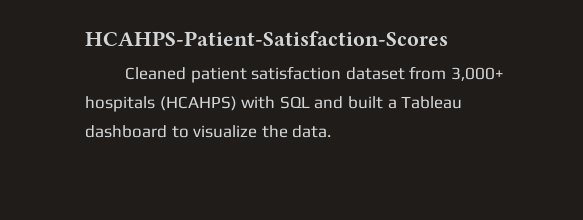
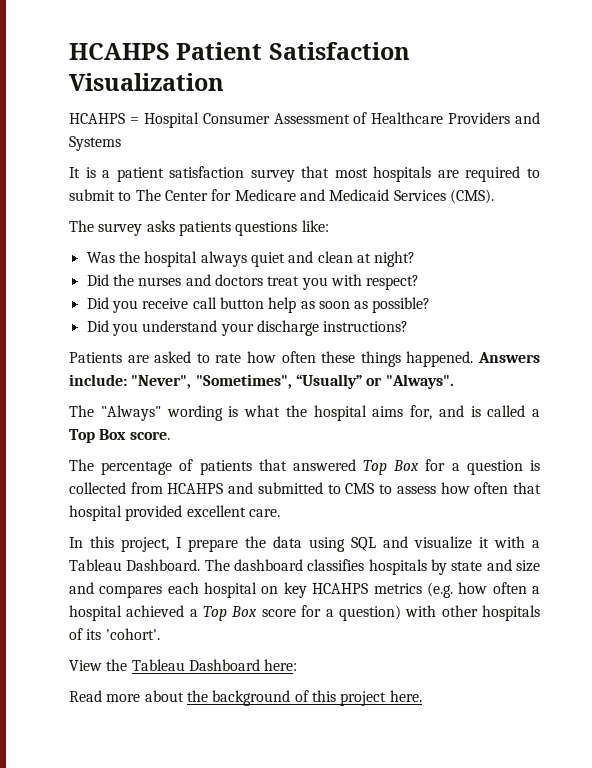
[85,31,448,46] [125,66,505,83] [85,96,463,112] [85,125,332,138] HCAHPS-Patient-Satisfaction-Scores // Cleaned patient satisfaction dataset from 3,000+ hospitals (HCAHPS) with SQL and built a Tableau dashboard to visualize the data. -> [69,42,410,60] [69,73,224,91] [69,112,540,128] [69,136,121,151] [69,166,541,182] [69,189,494,204] [69,220,329,236] [86,251,416,267] [86,274,420,290] [86,297,431,313] [86,320,409,336] [69,351,540,367] [69,374,454,389] [69,405,540,421] [69,429,170,443] [69,459,540,475] [69,482,542,494] [69,505,280,521] [69,536,540,552] [69,559,540,575] [69,582,541,598] [69,605,541,621] [69,628,160,640] [69,659,298,671] [69,690,422,706] HCAHPS Patient Satisfaction Visualization // HCAHPS = Hospital Consumer Assessment of Healthcare Providers and Systems // It is a patient satisfaction survey that most hospitals are required to submit to The Center for Medicare and Medicaid Services (CMS). // The survey asks patients questions like: // Was the hospital always quiet and clean at night? // Did the nurses and doctors treat you with respect? // Did you receive call button help as soon as possible? // Did you understand your discharge instructions? // Patients are asked to rate how often these things happened. Answers include: "Never", "Sometimes", “Usually” or "Always". // The "Always" wording is what the hospital aims for, and is called a Top Box score. // The percentage of patients that answered Top Box for a question is collected from HCAHPS and submitted to CMS to assess how often that hospital provided excellent care. // In this project, I prepare the data using SQL and visualize it with a Tableau Dashboard. The dashboard classifies hospitals by state and size and compares each hospital on key HCAHPS metrics (e.g. how often a hospital achieved a Top Box score for a question) with other hospitals of its 'cohort'. // View the Tableau Dashboard here: // Read more about the background of this project here.

